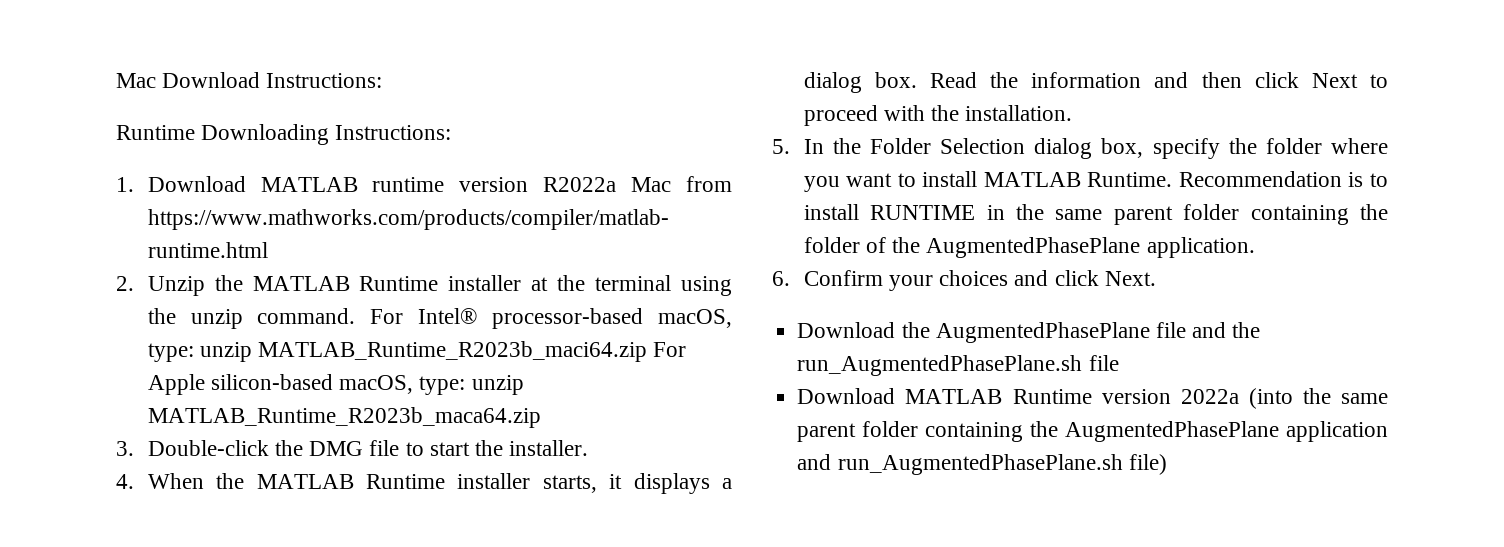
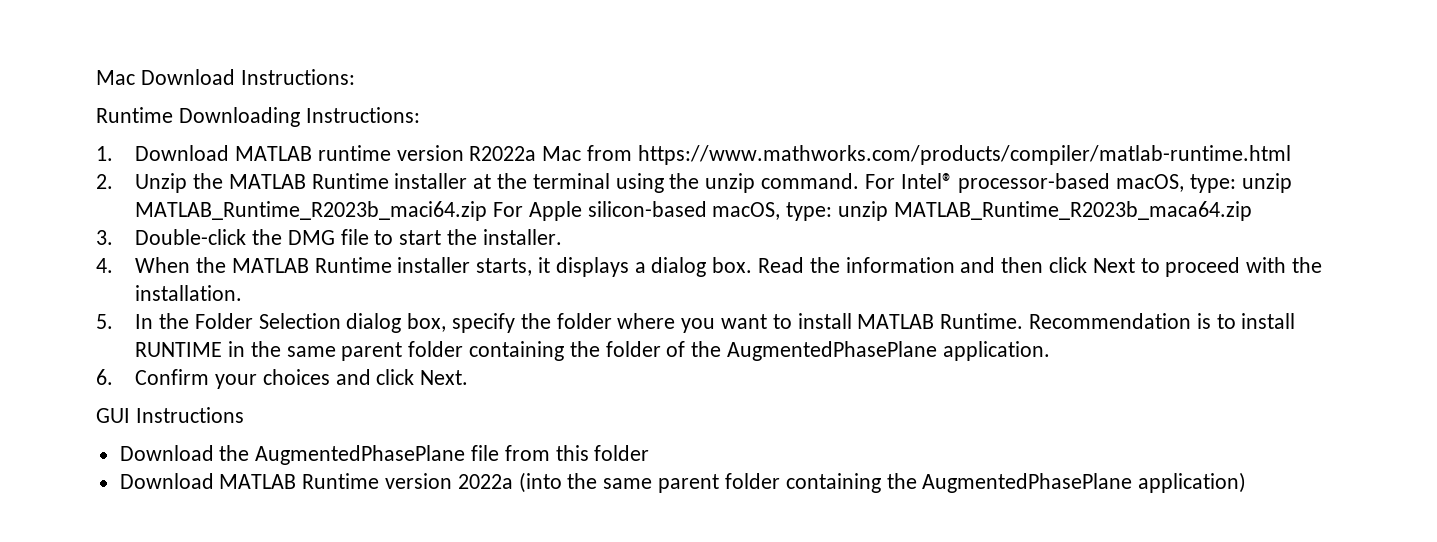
(1156, 278) none -> [96,407,244,423] // GUI Instructions
[1192,322,1261,338] [797,355,1119,376] and the run_AugmentedPhasePlane.sh file -> [504,445,650,461] from this folder
[1286,421,1388,442] [797,454,1167,475] application and run_AugmentedPhasePlane.sh file) -> [1138,472,1247,493] application)

